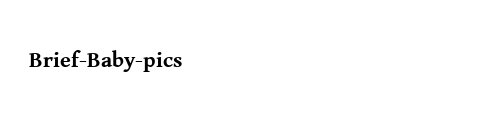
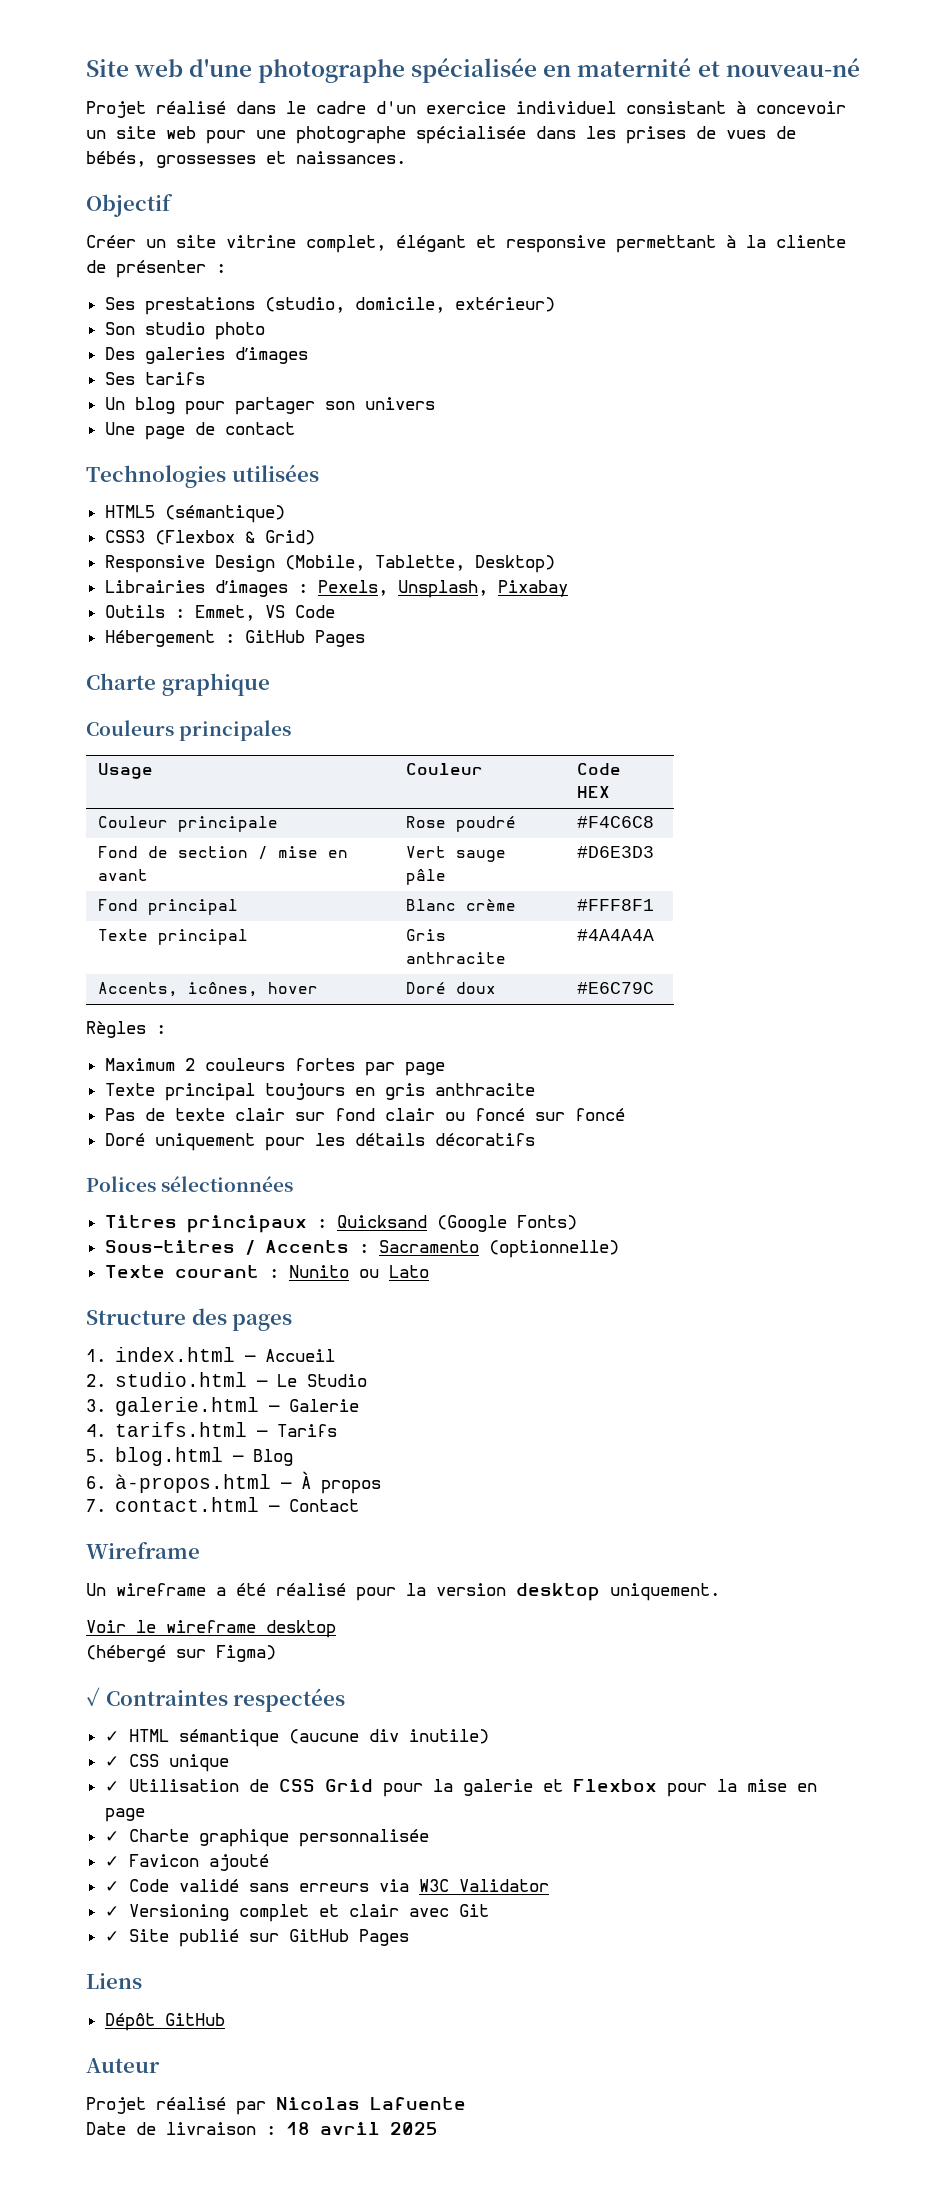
[29,50,182,72] Brief-Baby-pics -> [86,58,860,83] [86,101,846,118] [86,126,796,144] [86,151,406,168] [86,194,173,217] [86,235,846,253] [86,260,226,278] [104,297,555,315] [104,322,265,340] [104,347,308,364] [104,372,205,385] [104,397,435,415] [104,422,295,440] [86,464,319,488] [104,505,285,523] [104,530,315,545] [104,555,555,573] [104,580,568,598] [104,605,335,621] [104,630,365,647] [86,673,270,696] [86,720,292,741] [98,763,154,779] [406,763,484,775] [577,763,622,775] [577,786,611,798] [98,816,279,832] [406,816,517,832] [577,816,655,828] [98,846,349,860] [98,869,149,881] [406,846,507,862] [406,869,447,885] [577,846,655,858] [98,899,239,915] [406,899,517,911] [577,899,655,911] [98,929,249,945] [406,929,447,941] [406,952,507,964] [577,929,655,941] [98,982,319,997] [406,982,497,994] [577,982,655,994] [86,1021,166,1038] [104,1058,445,1076] [104,1083,535,1101] [104,1108,625,1121] [104,1133,535,1151] [86,1176,294,1192] [104,1215,577,1233] [104,1240,619,1258] [104,1265,429,1278] [86,1308,293,1331] [86,1347,335,1362] [86,1372,367,1387] [86,1397,359,1416] [86,1422,337,1437] [86,1447,293,1466] [86,1471,381,1494] [86,1497,359,1512] [86,1542,200,1559] [86,1583,720,1601] [86,1620,336,1638] [86,1645,276,1662] [86,1687,346,1712] [104,1729,489,1747] [104,1754,229,1772] [104,1779,817,1797] [104,1808,145,1822] [104,1829,429,1847] [104,1854,269,1871] [104,1879,549,1892] [104,1904,489,1922] [104,1929,409,1947] [86,1973,142,1989] [104,2013,225,2031] [86,2058,160,2073] [86,2097,466,2115] [86,2122,438,2135] Site web d'une photographe spécialisée en maternité et nouveau-né // Projet réalisé dans le cadre d'un exercice individuel consistant à concevoir un site web pour une photographe spécialisée dans les prises de vues de bébés, grossesses et naissances. // Objectif // Créer un site vitrine complet, élégant et responsive permettant à la cliente de présenter : // Ses prestations (studio, domicile, extérieur) // Son studio photo // Des galeries d’images // Ses tarifs // Un blog pour partager son univers // Une page de contact // Technologies utilisées // HTML5 (sémantique) // CSS3 (Flexbox & Grid) // Responsive Design (Mobile, Tablette, Desktop) // Librairies d’images : Pexels, Unsplash, Pixabay // Outils : Emmet, VS Code // Hébergement : GitHub Pages // Charte graphique // Couleurs principales // Usage | Couleur | Code HEX // Couleur principale | Rose poudré | #F4C6C8 // Fond de section / mise en avant | Vert sauge pâle | #D6E3D3 // Fond principal | Blanc crème | #FFF8F1 // Texte principal | Gris anthracite | #4A4A4A // Accents, icônes, hover | Doré doux | #E6C79C // Règles : // Maximum 2 couleurs fortes par page // Texte principal toujours en gris anthracite // Pas de texte clair sur fond clair ou foncé sur foncé // Doré uniquement pour les détails décoratifs // Polices sélectionnées // Titres principaux : Quicksand (Google Fonts) // Sous-titres / Accents : Sacramento (optionnelle) // Texte courant : Nunito ou Lato // Structure des pages // 1. index.html — Accueil // 2. studio.html — Le Studio // 3. galerie.html — Galerie // 4. tarifs.html — Tarifs // 5. blog.html — Blog // 6. à-propos.html — À propos // 7. contact.html — Contact // Wireframe // Un wireframe a été réalisé pour la version desktop uniquement. // Voir le wireframe desktop // (hébergé sur Figma) // ✓ Contraintes respectées // ✓ HTML sémantique (aucune div inutile) // ✓ CSS unique // ✓ Utilisation de CSS Grid pour la galerie et Flexbox pour la mise en page // ✓ Charte graphique personnalisée // ✓ Favicon ajouté // ✓ Code validé sans erreurs via W3C Validator // ✓ Versioning complet et clair avec Git // ✓ Site publié sur GitHub Pages // Liens // Dépôt GitHub // Auteur // Projet réalisé par Nicolas Lafuente // Date de livraison : 18 avril 2025

